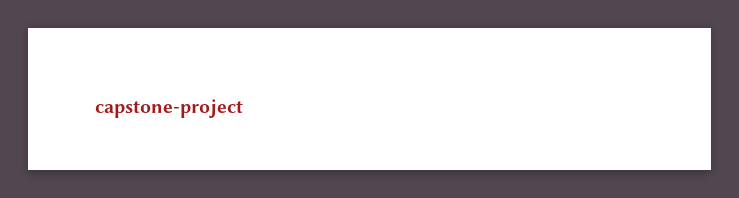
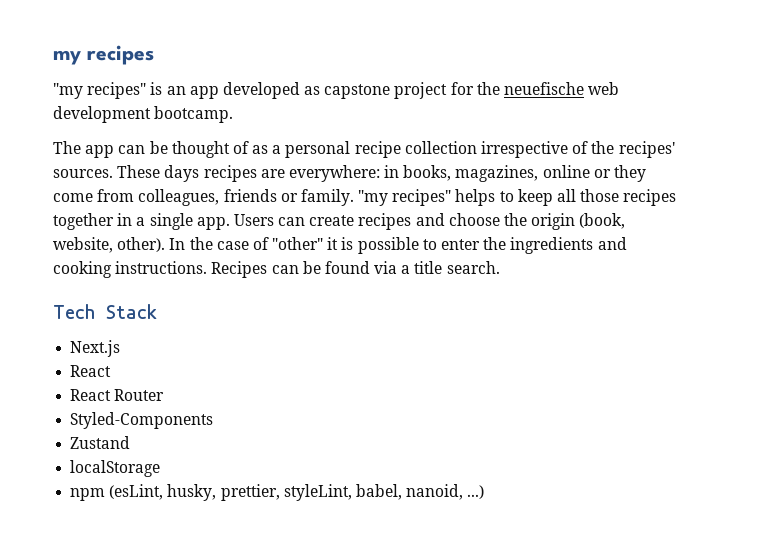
[95,99,243,118] capstone-project -> [53,45,154,65] [53,82,620,99] [53,106,234,123] [53,141,675,158] [53,165,647,182] [53,189,677,206] [53,213,626,230] [53,237,627,254] [53,261,500,278] [53,304,157,319] [70,340,121,357] [70,365,112,377] [70,389,165,401] [70,412,214,429] [70,436,131,449] [70,460,161,477] [70,484,485,501] my recipes // "my recipes" is an app developed as capstone project for the neuefische web development bootcamp. // The app can be thought of as a personal recipe collection irrespective of the recipes' sources. These days recipes are everywhere: in books, magazines, online or they come from colleagues, friends or family. "my recipes" helps to keep all those recipes together in a single app. Users can create recipes and choose the origin (book, website, other). In the case of "other" it is possible to enter the ingredients and cooking instructions. Recipes can be found via a title search. // Tech Stack // Next.js // React // React Router // Styled-Components // Zustand // localStorage // npm (esLint, husky, prettier, styleLint, babel, nanoid, ...)

